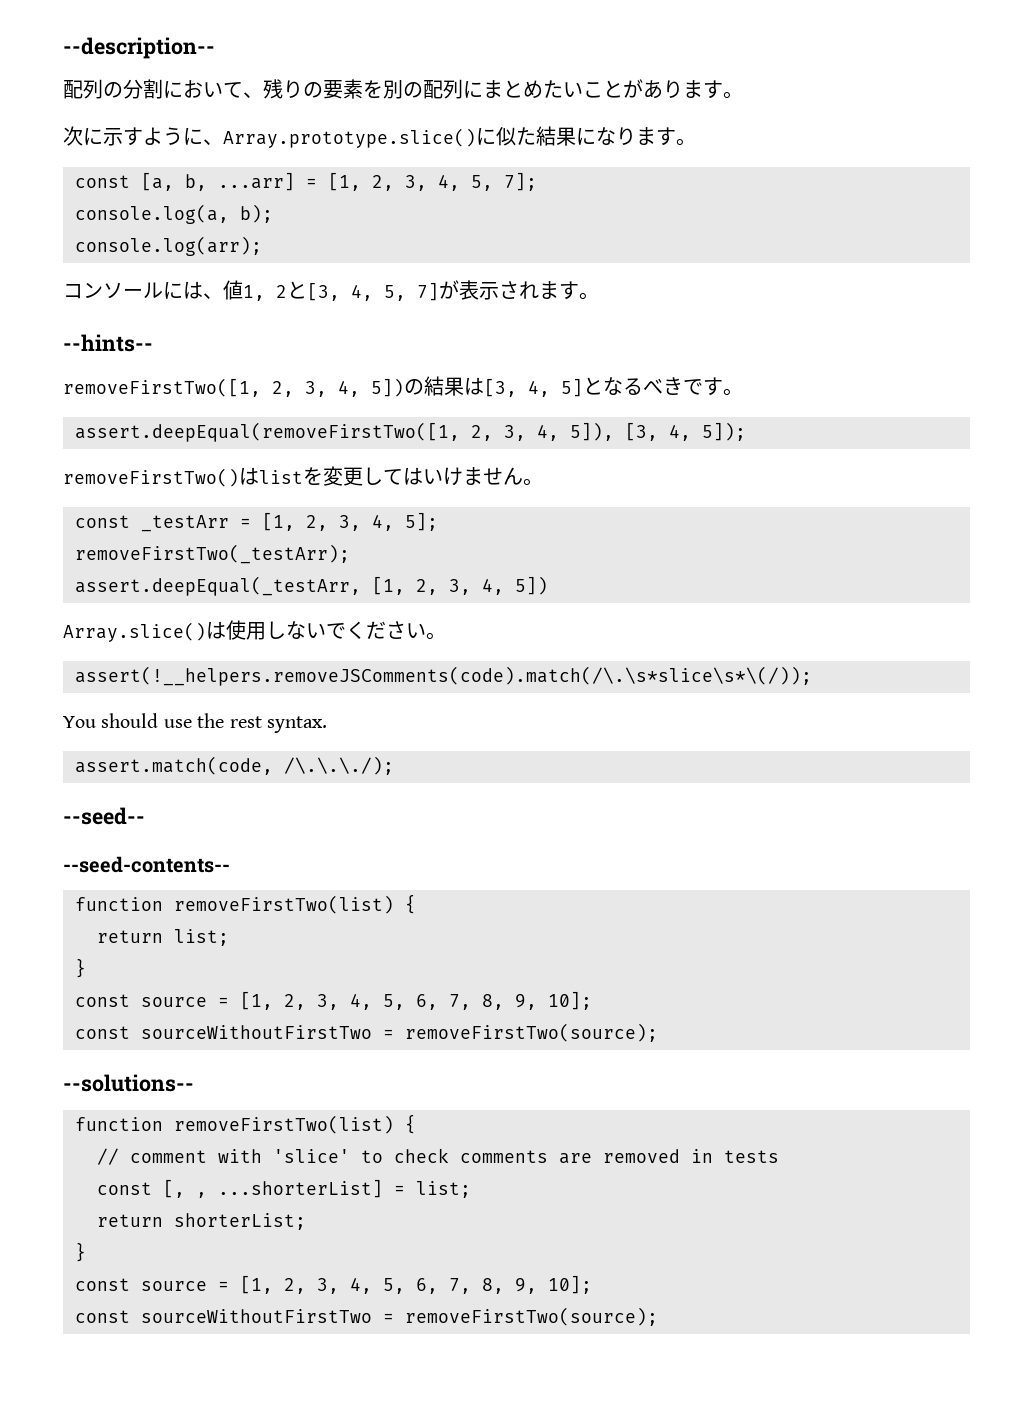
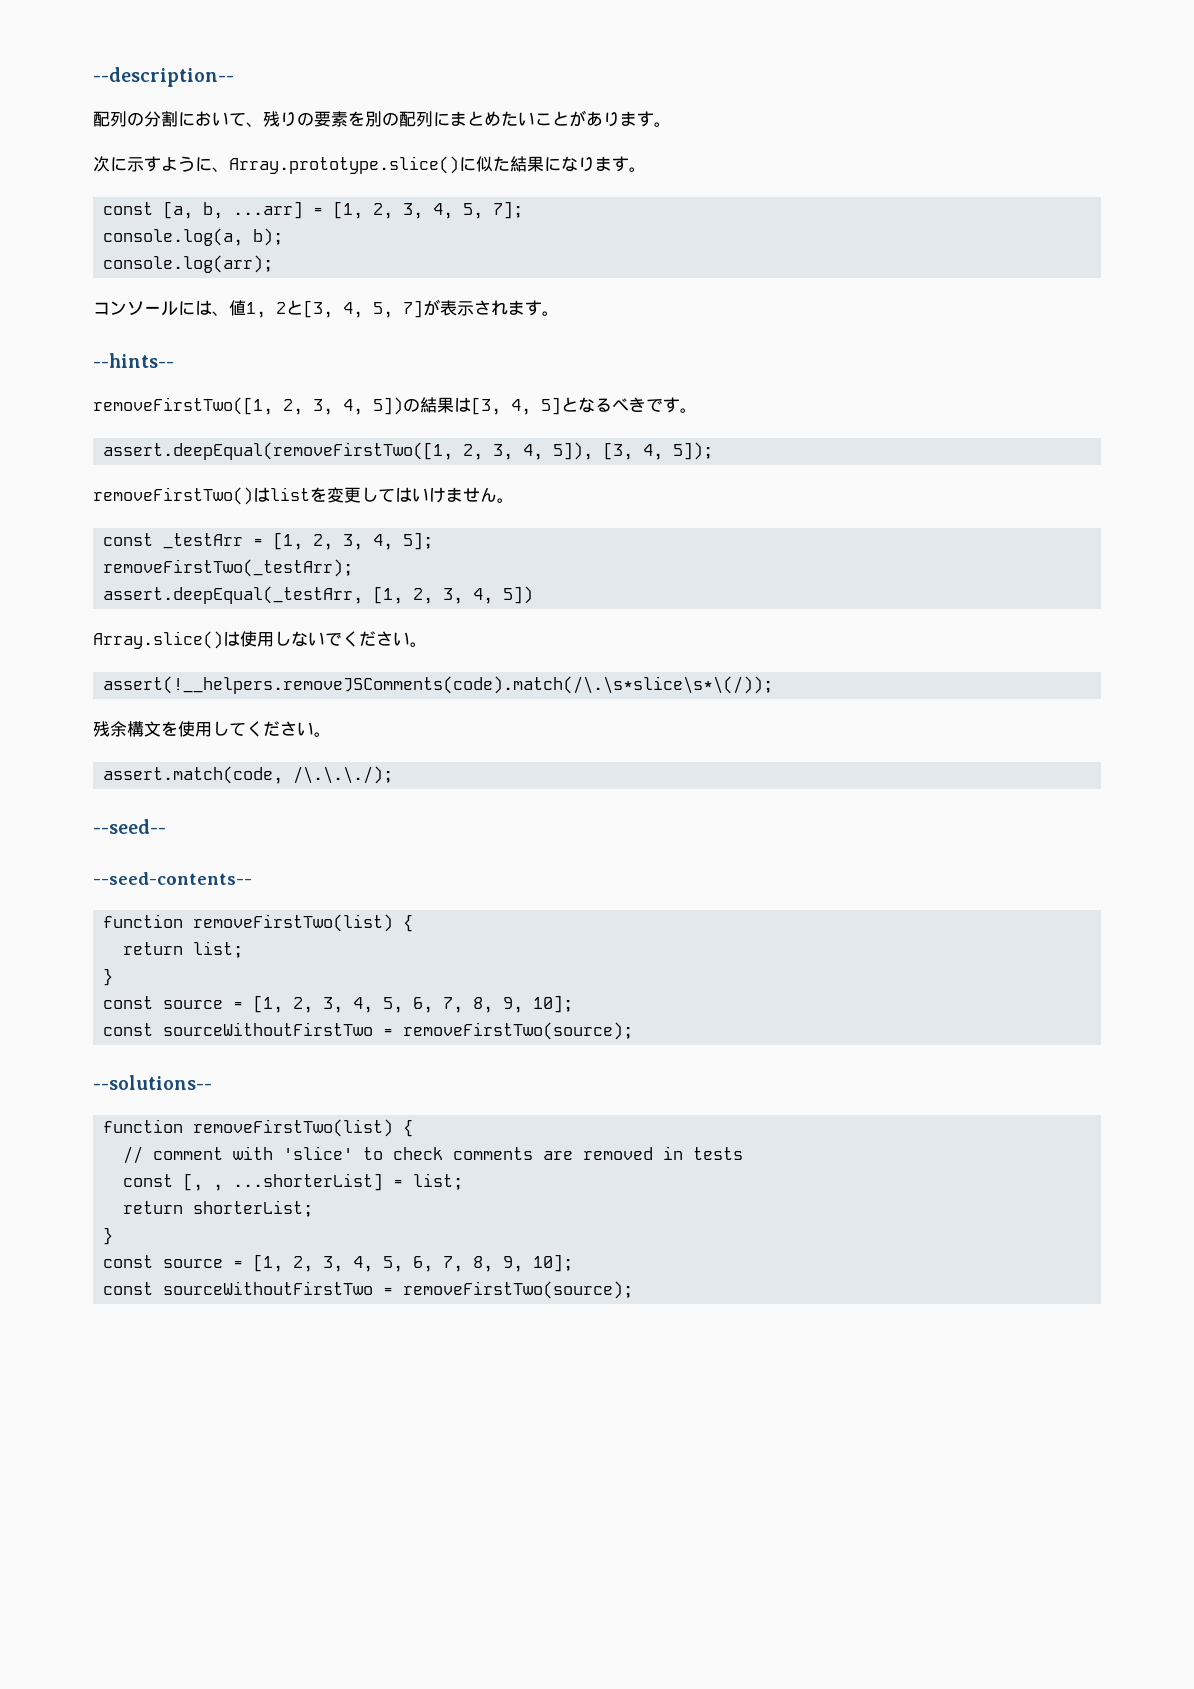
[63,713,327,733] You should use the rest syntax. -> [93,721,331,737] 残余構文を使用してください。

